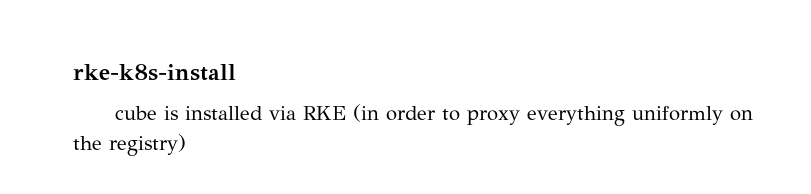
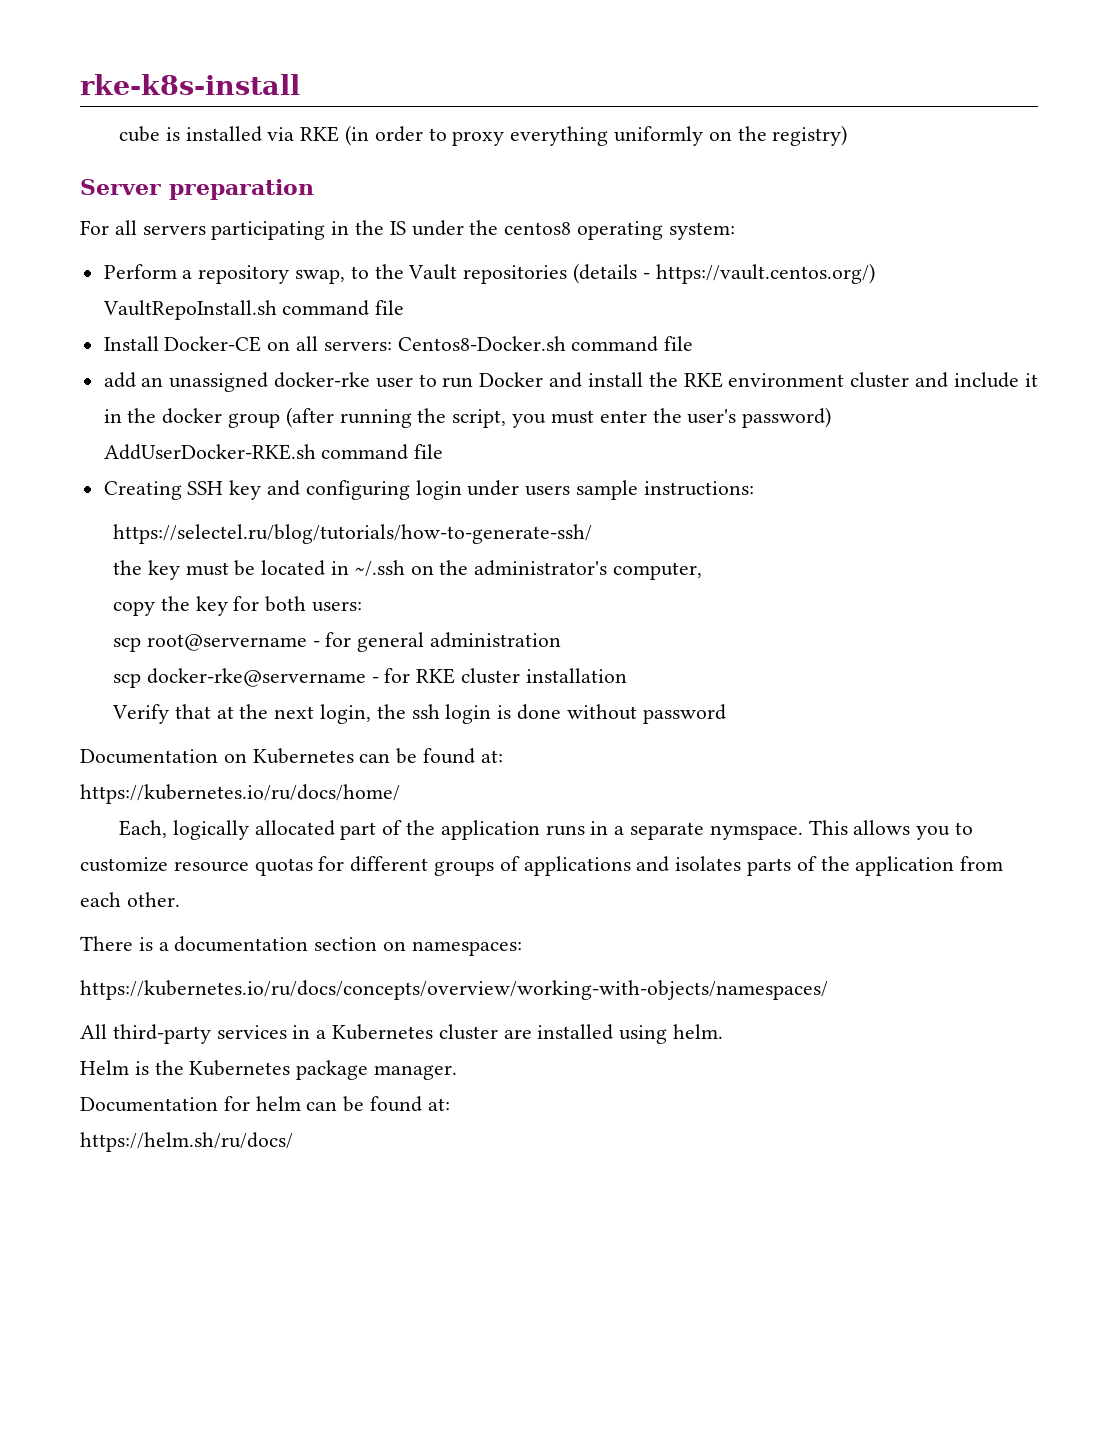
(186, 145) none -> [80,179,314,200] [80,220,735,240] [103,263,875,284] [102,300,405,320] [103,336,694,352] [103,372,1038,392] [103,407,832,428] [103,444,444,460] [103,480,754,500] [113,524,593,544] [113,560,703,580] [113,596,363,616] [113,632,562,652] [113,668,627,688] [112,704,726,724] [80,748,503,764] [80,784,400,804] [118,820,973,840] [80,856,1004,876] [80,892,180,907] [80,936,522,956] [80,980,828,1000] [80,1024,724,1044] [80,1060,458,1080] [80,1096,450,1112] [80,1132,293,1152] // Server preparation // For all servers participating in the IS under the centos8 operating system: // Perform a repository swap, to the Vault repositories (details - https://vault.centos.org/) VaultRepoInstall.sh command file // Install Docker-CE on all servers: Centos8-Docker.sh command file // add an unassigned docker-rke user to run Docker and install the RKE environment cluster and include it in the docker group (after running the script, you must enter the user's password) AddUserDocker-RKE.sh command file // Creating SSH key and configuring login under users sample instructions: // https://selectel.ru/blog/tutorials/how-to-generate-ssh/ // the key must be located in ~/.ssh on the administrator's computer, // copy the key for both users: // scp root@servername - for general administration // scp docker-rke@servername - for RKE cluster installation // Verify that at the next login, the ssh login is done without password // Documentation on Kubernetes can be found at: // https://kubernetes.io/ru/docs/home/ // Each, logically allocated part of the application runs in a separate nymspace. This allows you to customize resource quotas for different groups of applications and isolates parts of the application from each other. // There is a documentation section on namespaces: // https://kubernetes.io/ru/docs/concepts/overview/working-with-objects/namespaces/ // All third-party services in a Kubernetes cluster are installed using helm. // Helm is the Kubernetes package manager. // Documentation for helm can be found at: // https://helm.sh/ru/docs/

